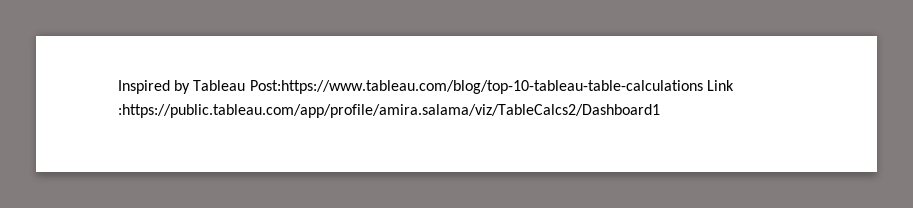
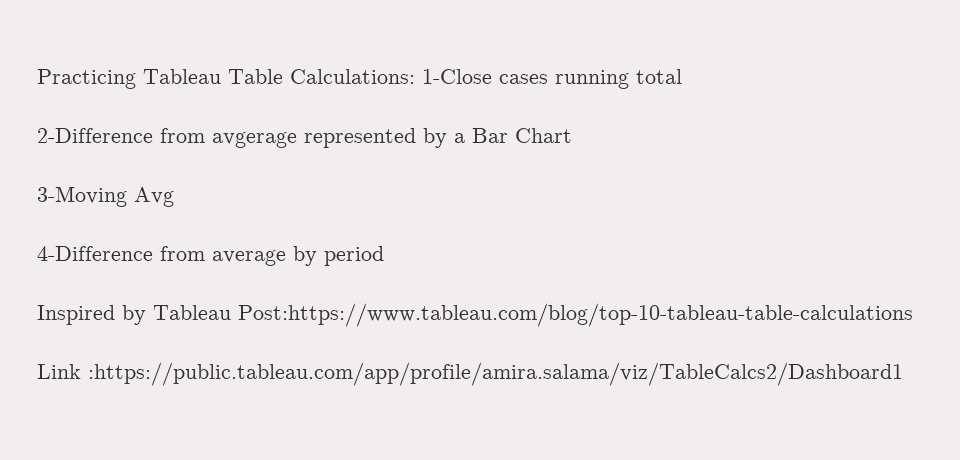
(118, 87) none -> [37,69,682,89] [37,128,572,148] [37,186,174,207] [37,246,384,266] Practicing Tableau Table Calculations: 1-Close cases running total // 2-Difference from avgerage represented by a Bar Chart // 3-Moving Avg // 4-Difference from average by period //
(703, 87) none -> (913, 315) //

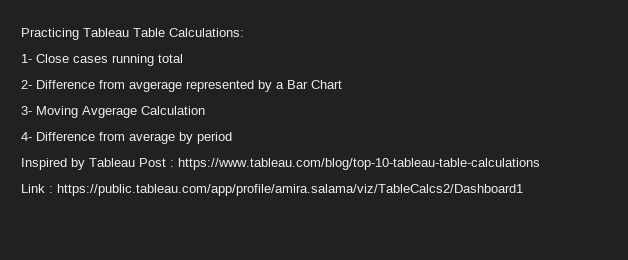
[422,69,492,84] 1-Close -> [21,54,69,63] // 1- Close
[37,128,153,143] 2-Difference -> [21,80,95,89] 2- Difference
[37,186,174,207] [37,246,153,261] 3-Moving Avg // 4-Difference -> [21,106,205,118] [21,132,95,141] 3- Moving Avgerage Calculation // 4- Difference
[238,303,913,327] Post:https://www.tableau.com/blog/top-10-tableau-table-calculations -> [139,158,540,170] Post : https://www.tableau.com/blog/top-10-tableau-table-calculations
[88,362,903,386] :https://public.tableau.com/app/profile/amira.salama/viz/TableCalcs2/Dashboard1 -> [49,184,523,196] : https://public.tableau.com/app/profile/amira.salama/viz/TableCalcs2/Dashboard1

